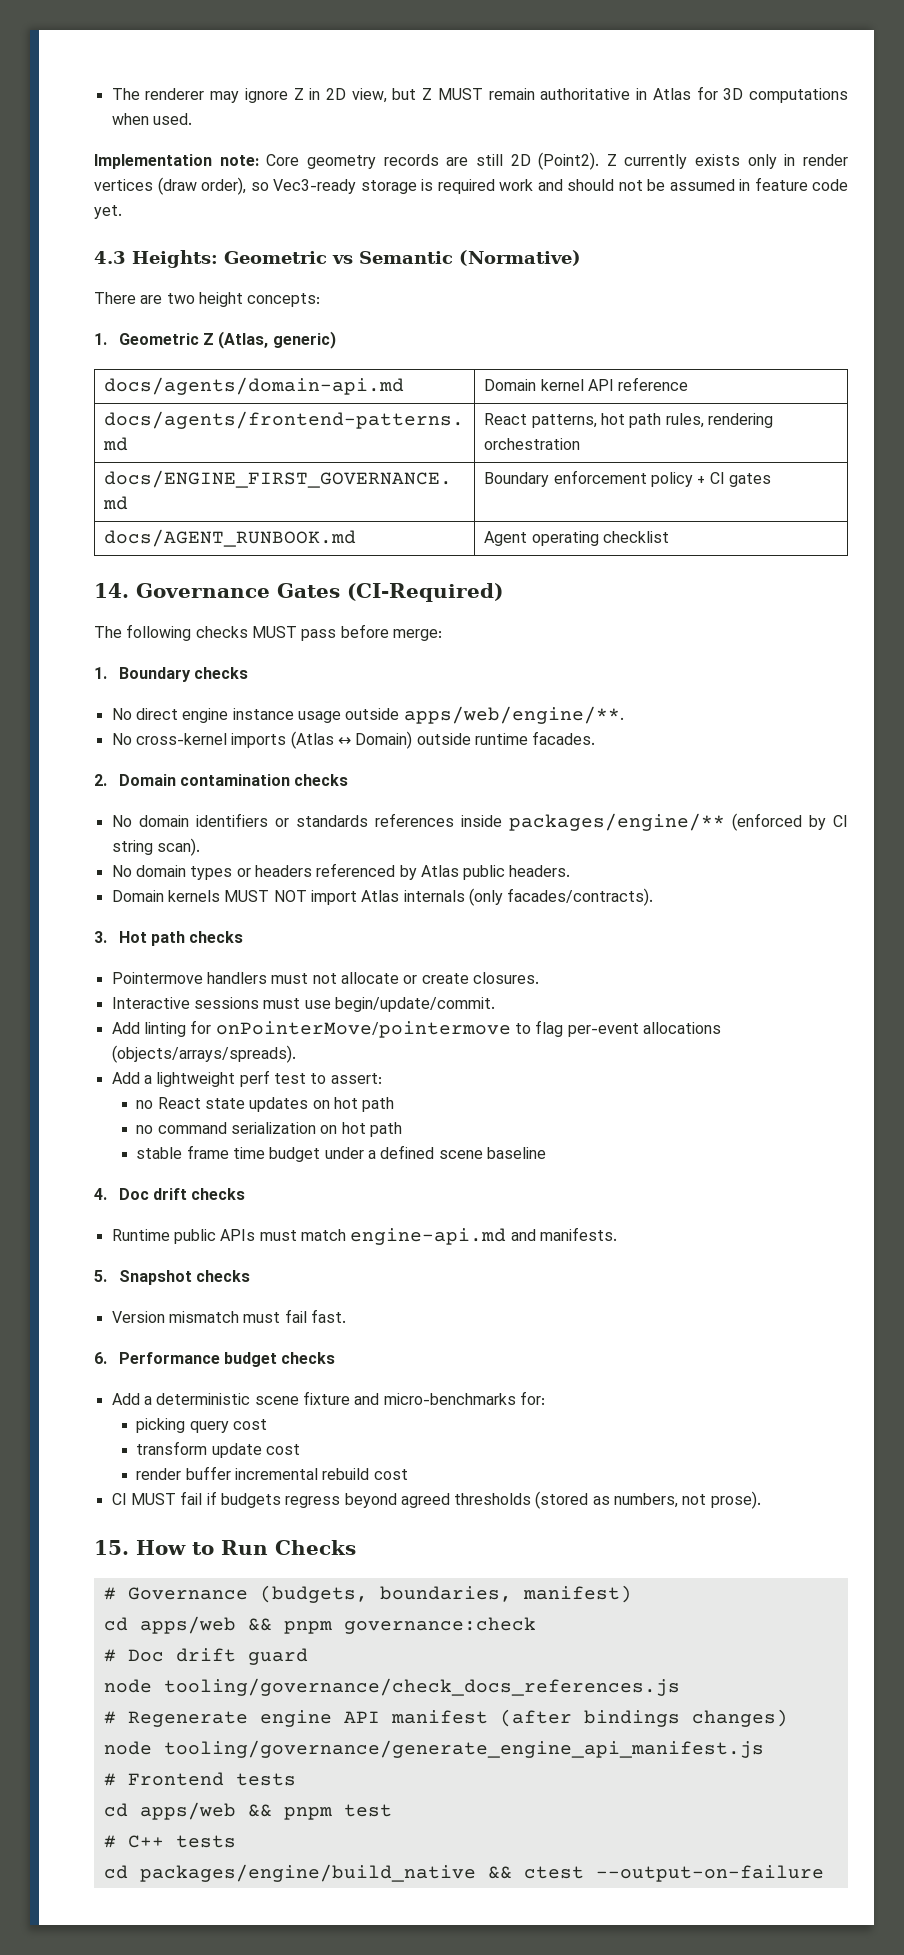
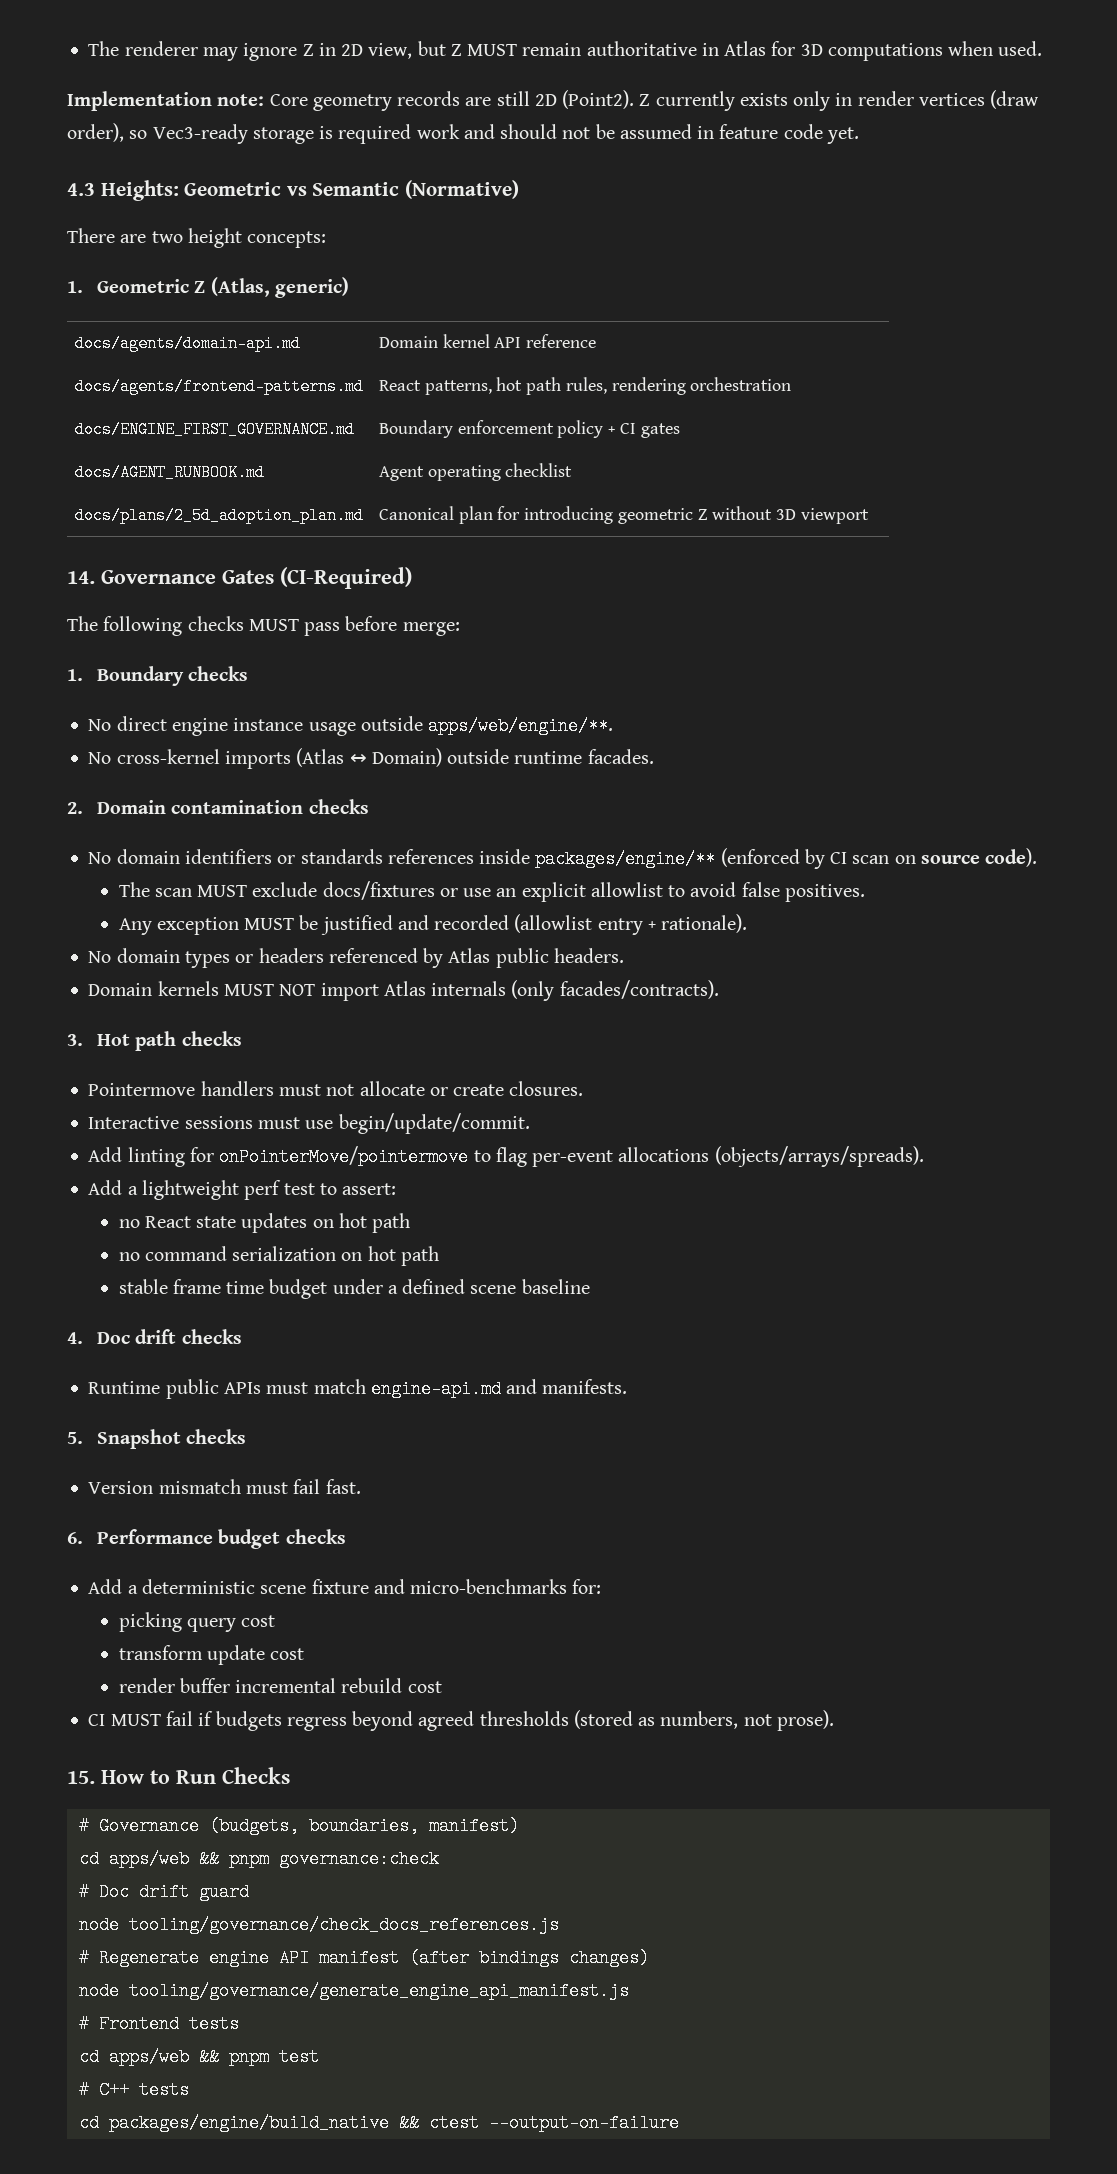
(670, 537) none -> [74,507,364,524] [378,506,869,524] // docs/plans/2_5d_adoption_plan.md | Canonical plan for introducing geometric Z without 3D viewport
[111,838,200,856] string scan). -> [852,848,1038,867] [118,881,865,902] [118,914,748,935] scan on source code). // The scan MUST exclude docs/fixtures or use an explicit allowlist to avoid false positives. // Any exception MUST be justified and recorded (allowlist entry + rationale).

